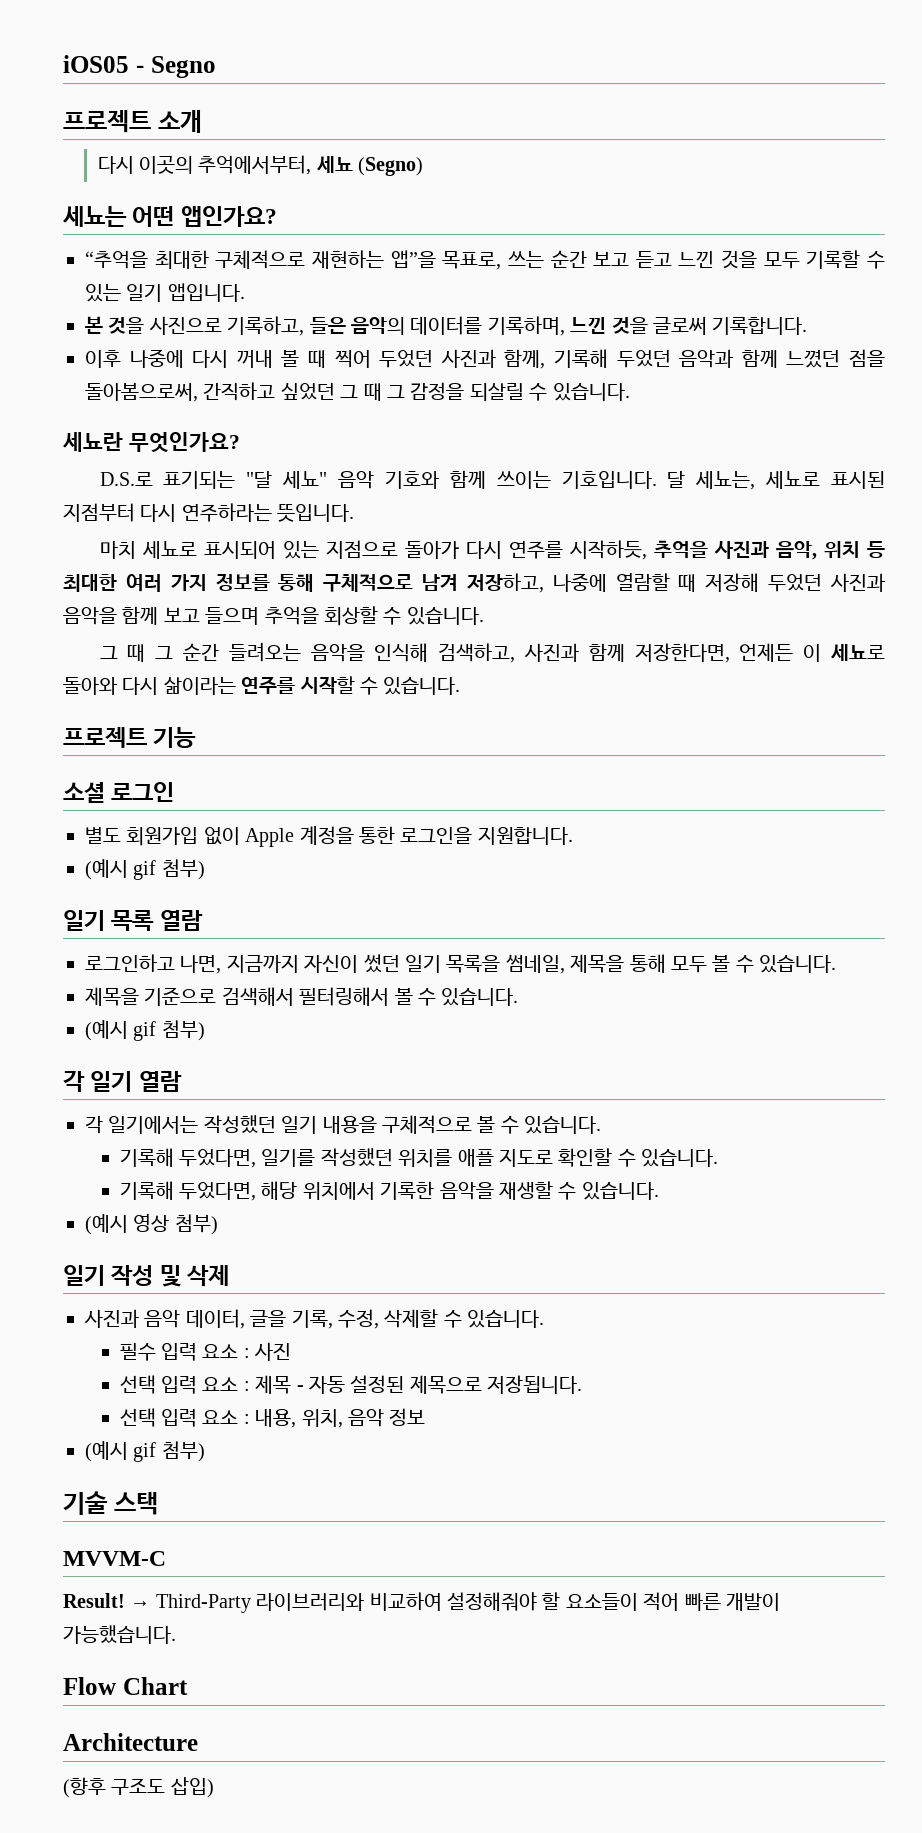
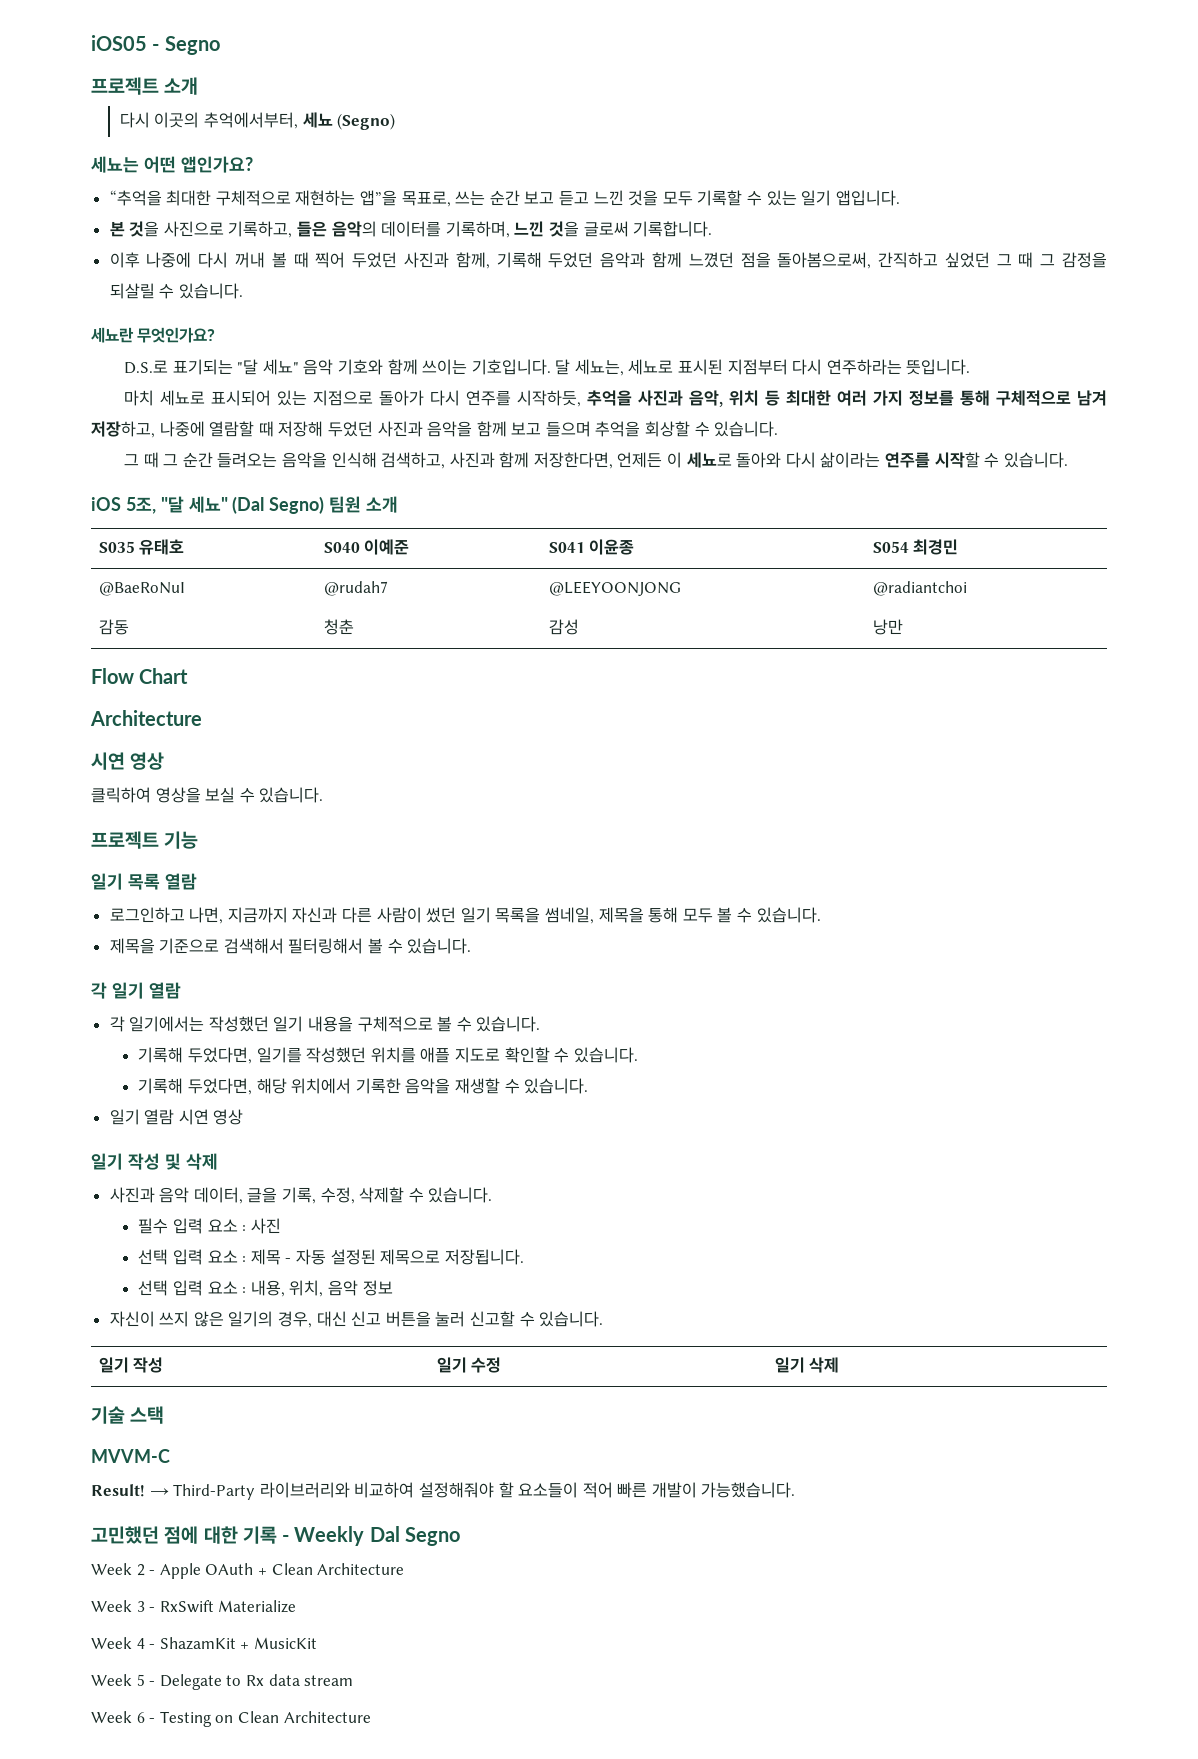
[63,727,197,748] [63,782,175,803] [85,826,573,847] [85,859,205,880] 프로젝트 기능 // 소셜 로그인 // 별도 회원가입 없이 Apple 계정을 통한 로그인을 지원합니다. // (예시 gif 첨부) -> [91,496,399,514] [98,539,185,555] [323,539,410,555] [548,539,635,555] [872,539,959,555] [98,582,185,596] [323,581,388,596] [548,581,681,596] [872,581,967,596] [98,619,129,635] [323,619,354,635] [548,619,579,635] [872,619,903,635] [91,668,189,684] [90,710,202,726] [91,752,165,770] [91,787,324,803] [91,831,199,849] iOS 5조, "달 세뇨" (Dal Segno) 팀원 소개 // S035 유태호 | S040 이예준 | S041 이윤종 | S054 최경민 // @BaeRoNuI | @rudah7 | @LEEYOONJONG | @radiantchoi // 감동 | 청춘 | 감성 | 낭만 // Flow Chart // Architecture // 시연 영상 // 클릭하여 영상을 보실 수 있습니다. // 프로젝트 기능
[304,955,359,973] 자신이 -> [292,907,422,923] 자신과 다른 사람이
[85,1020,205,1041] // (예시 gif 첨부) -> (472, 946) none
[85,1213,218,1235] (예시 영상 첨부) -> [109,1109,244,1125] 일기 열람 시연 영상
[85,1441,205,1462] (예시 gif 첨부) -> [109,1311,604,1328] [98,1357,164,1373] [436,1357,502,1373] [774,1357,840,1373] 자신이 쓰지 않은 일기의 경우, 대신 신고 버튼을 눌러 신고할 수 있습니다. // 일기 작성 | 일기 수정 | 일기 삭제
[63,1677,188,1695] [63,1733,198,1751] [63,1777,214,1798] Flow Chart // Architecture // (향후 구조도 삽입) -> [91,1526,460,1546] [91,1563,405,1579] [91,1600,297,1613] [91,1637,317,1650] [91,1674,354,1690] [91,1711,371,1727] 고민했던 점에 대한 기록 - Weekly Dal Segno // Week 2 - Apple OAuth + Clean Architecture // Week 3 - RxSwift Materialize // Week 4 - ShazamKit + MusicKit // Week 5 - Delegate to Rx data stream // Week 6 - Testing on Clean Architecture

